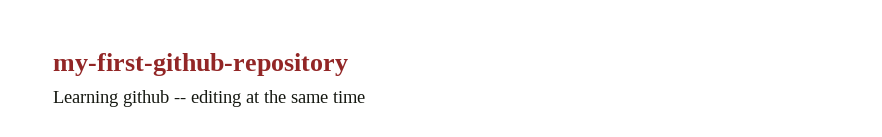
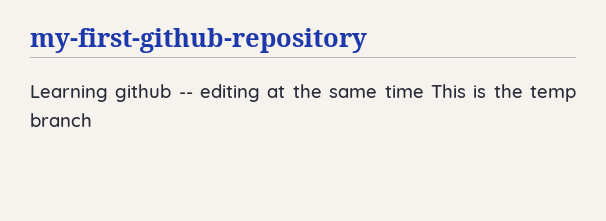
(365, 97) none -> [430,84,577,102] [30,113,92,127] This is the temp branch

